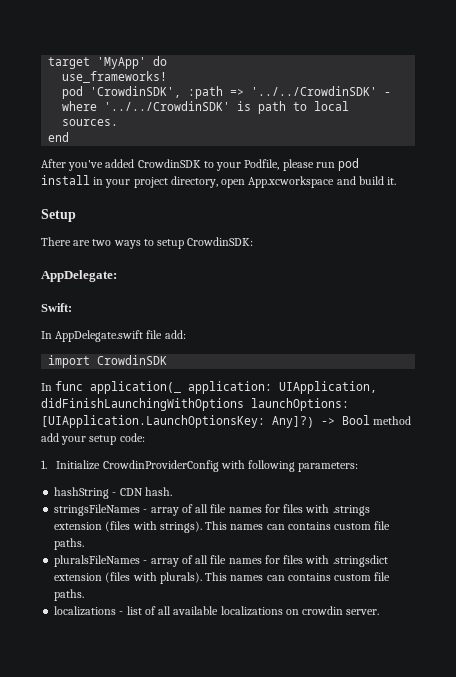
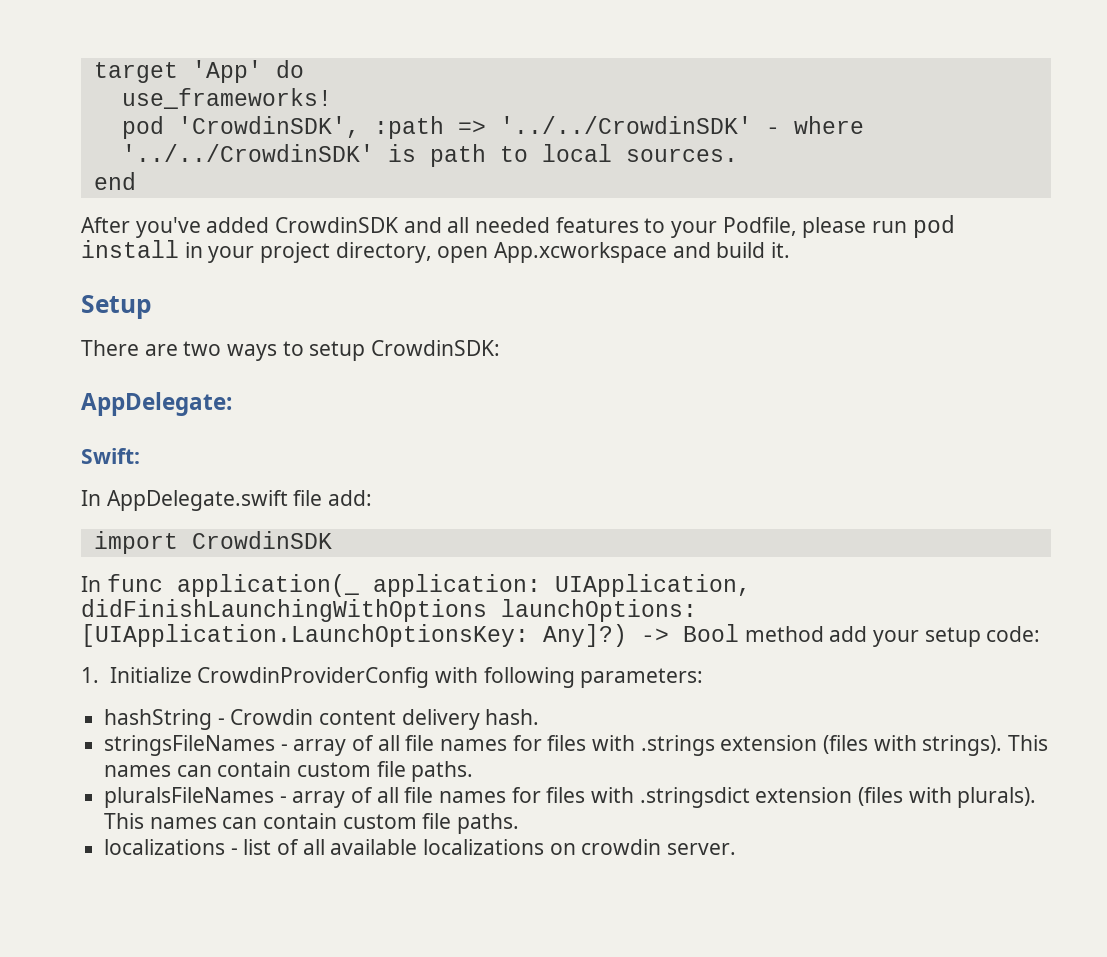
[97,57,147,69] 'MyApp' -> [191,60,262,83] 'App'
(201, 163) none -> [403,217,639,233] and all needed features
[119,488,143,496] CDN -> [230,709,480,730] Crowdin content delivery
[287,522,331,530] contains -> [217,761,292,777] contain
[287,573,331,581] contains -> [263,813,338,829] contain

